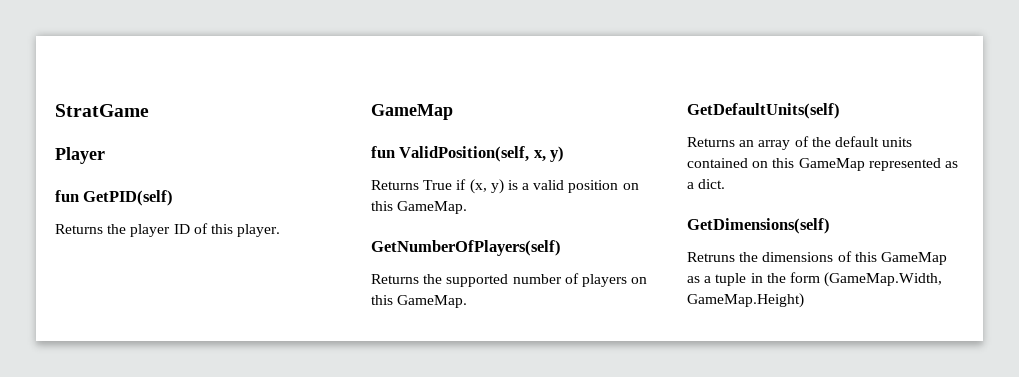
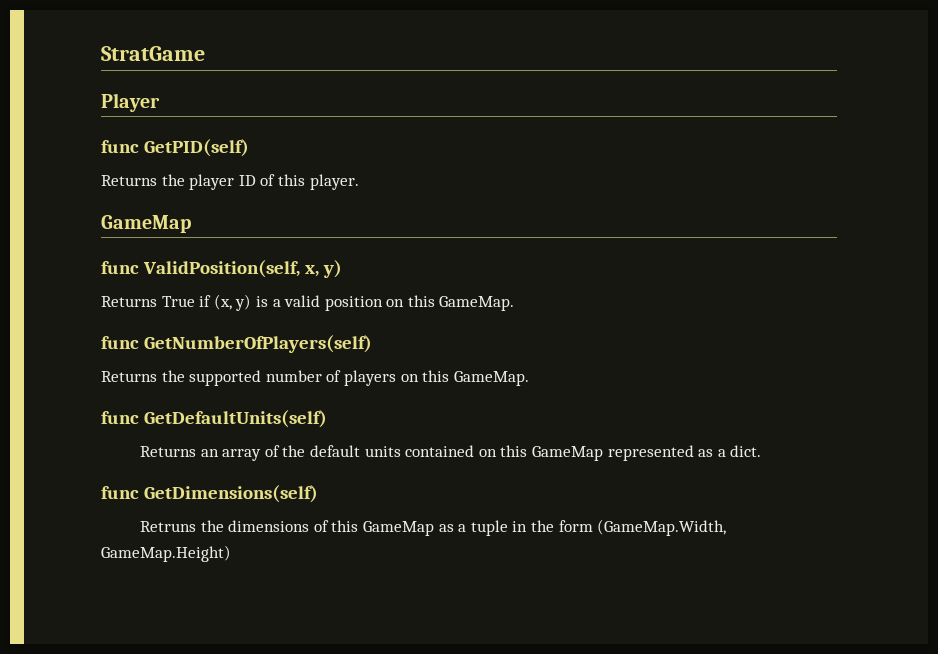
[55,190,79,202] fun -> [101,140,139,153] func
[371,146,395,158] fun -> [101,261,139,274] func
(468, 207) none -> [101,336,139,349] func
(468, 301) none -> [101,411,139,424] func
(726, 184) none -> [101,486,139,499] func

